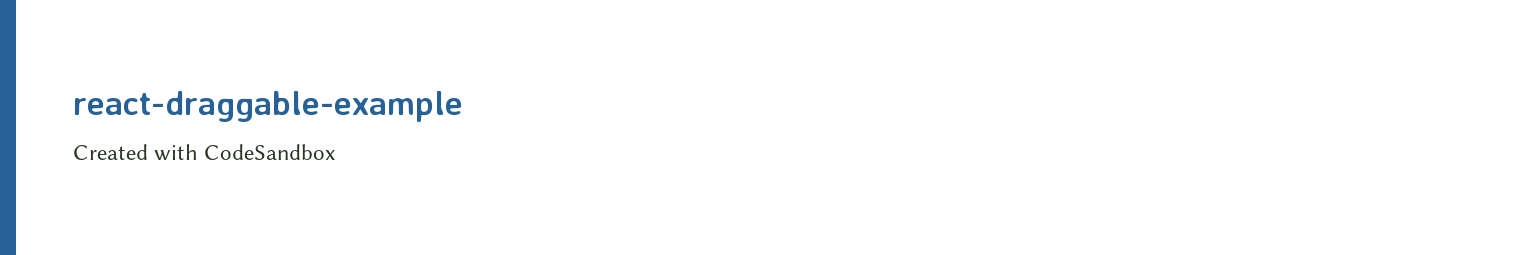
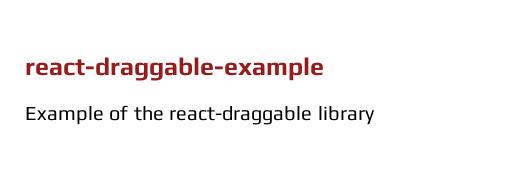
[73,144,336,161] Created with CodeSandbox -> [25,105,375,125] Example of the react-draggable library

